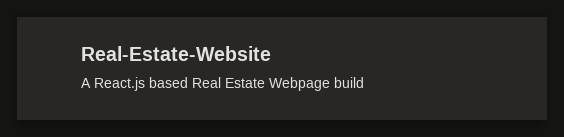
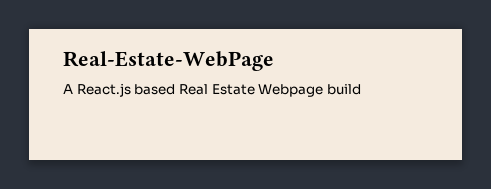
[81,46,271,61] Real-Estate-Website -> [63,51,274,71] Real-Estate-WebPage

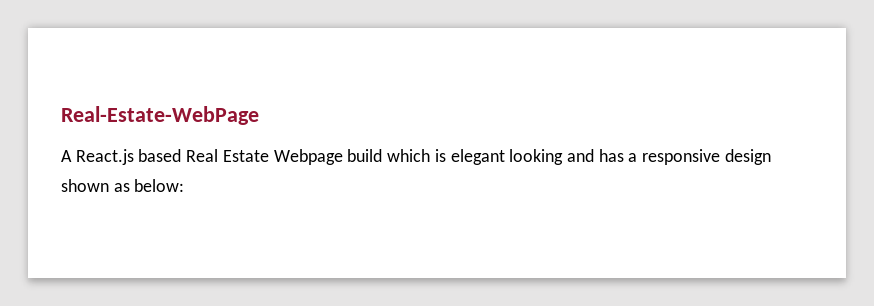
(361, 89) none -> [387,149,771,165] [61,179,185,192] which is elegant looking and has a responsive design shown as below:

